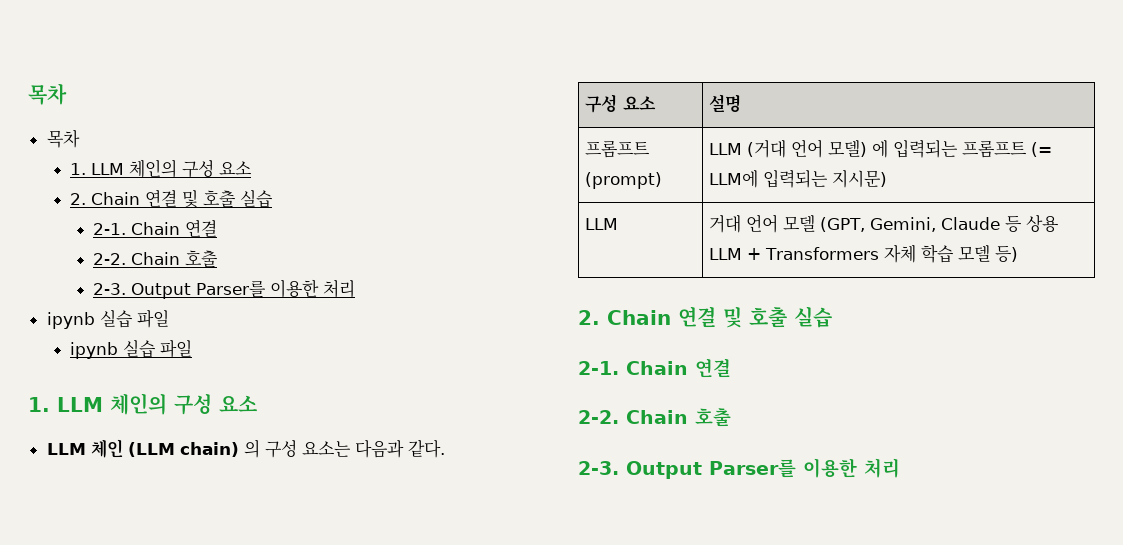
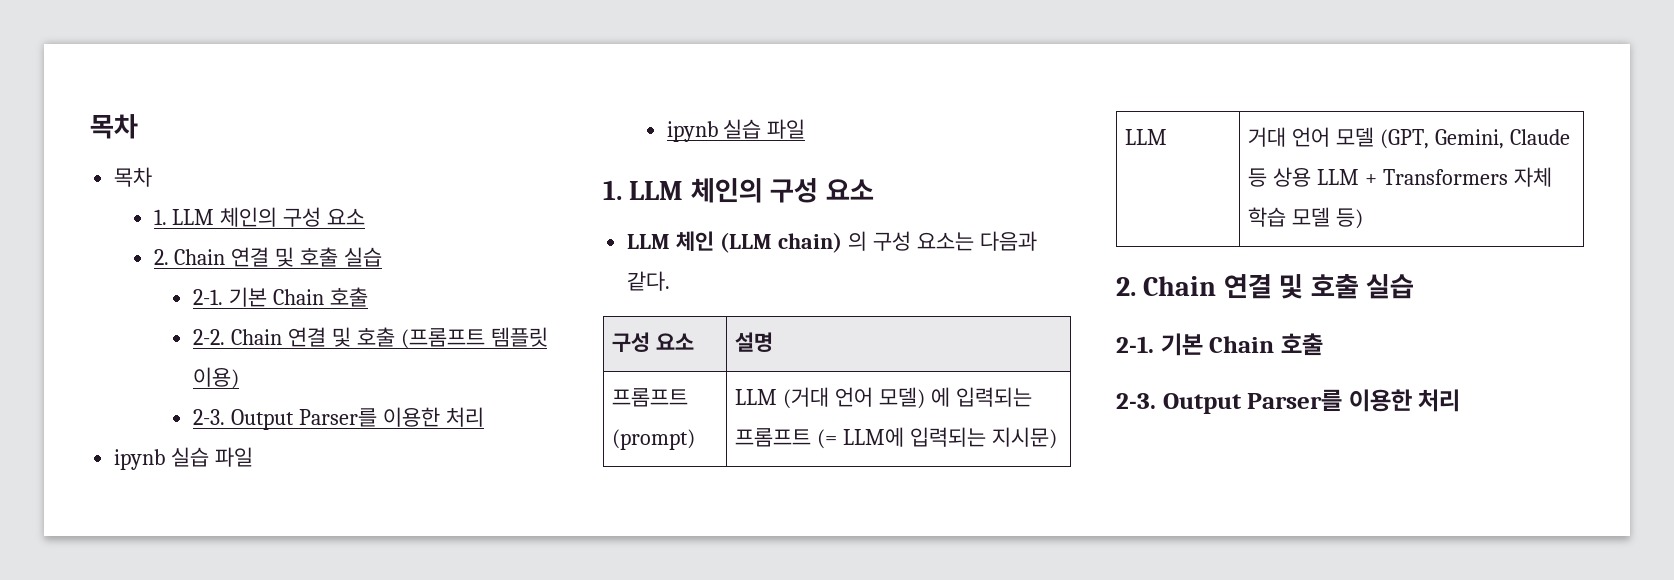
[131,219,218,237] [93,250,219,268] Chain 연결 // 2-2. Chain 호출 -> [228,287,368,307] [192,327,548,349] [192,367,239,389] 기본 Chain 호출 // 2-2. Chain 연결 및 호출 (프롬프트 템플릿 이용)
[626,358,731,378] [578,410,619,424] Chain 연결 // 2-2. -> [1160,333,1203,356] 기본

